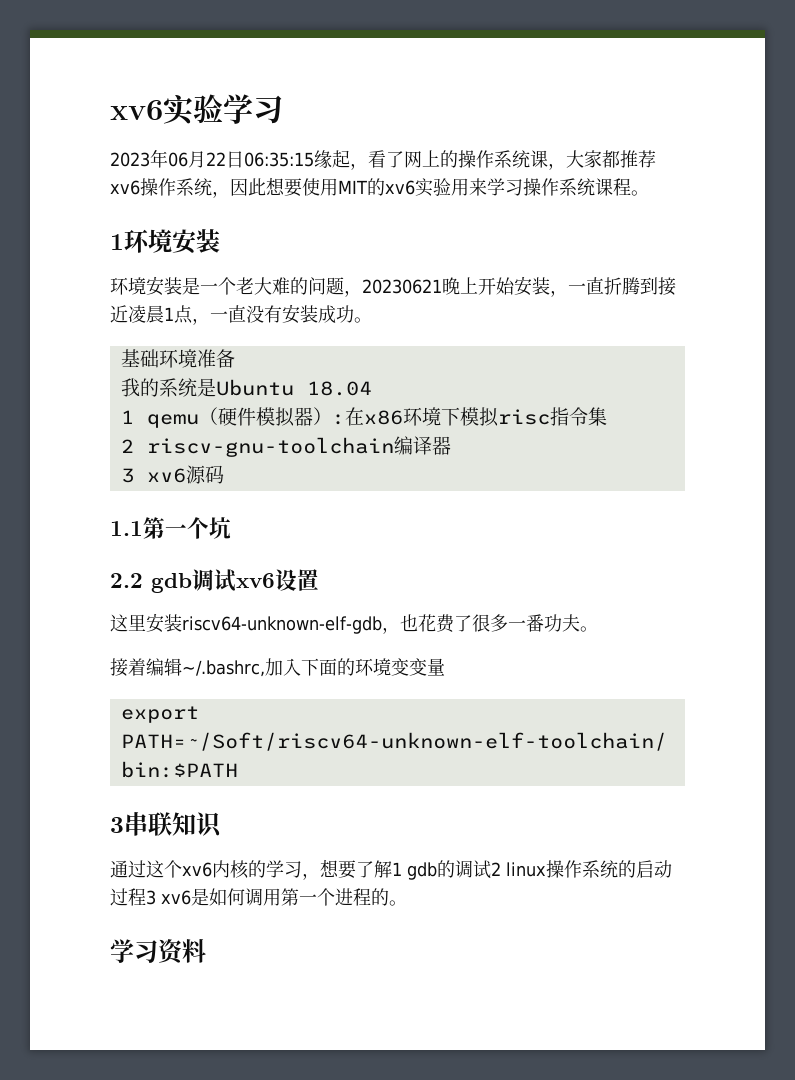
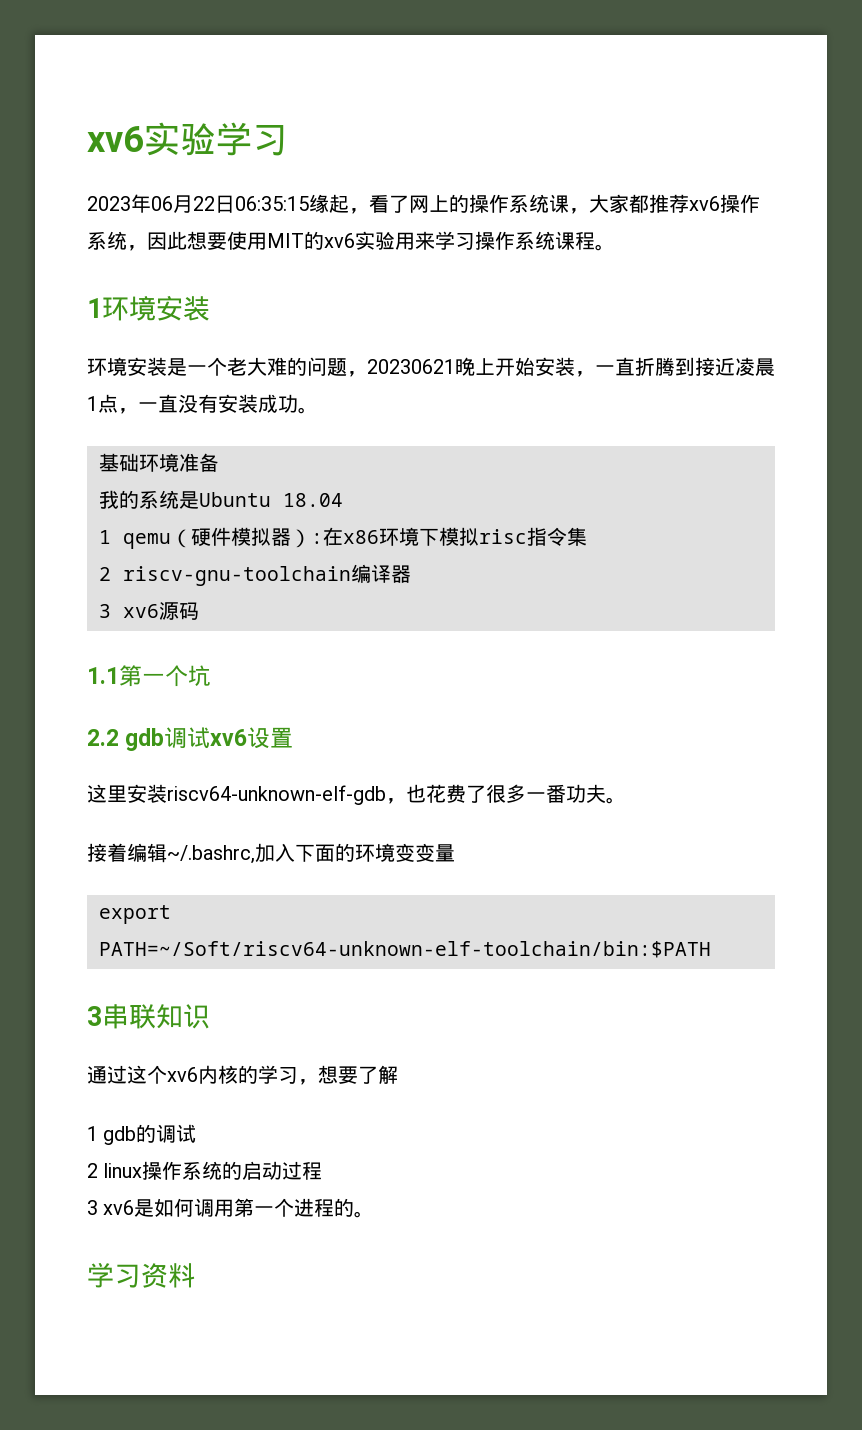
(392, 869) none -> (398, 1074) //
(491, 869) none -> (197, 1133) //
(146, 897) none -> (323, 1170) //

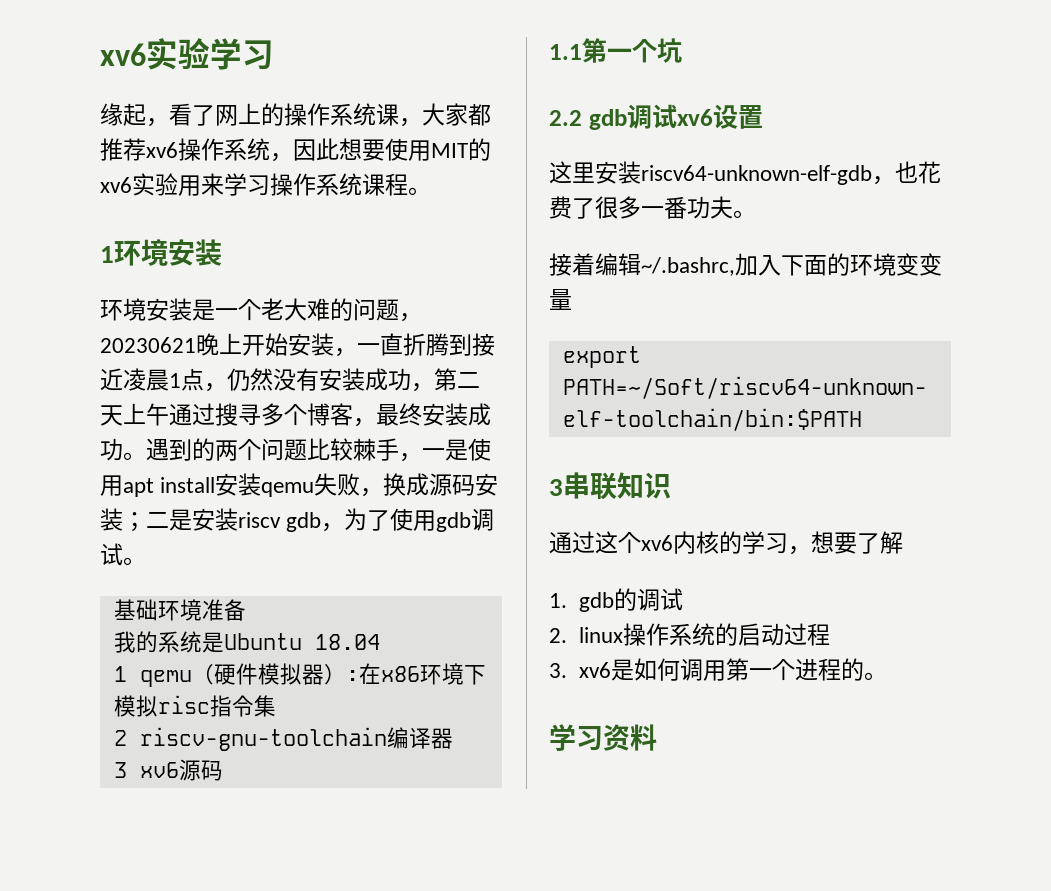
[87,194,309,213] 2023年06月22日06:35:15 -> (274, 55) none
[138,394,178,413] 一直 -> [227,368,273,391] 仍然
(298, 403) none -> [411,368,480,392] [100,403,491,427] [100,438,491,462] [100,473,499,497] [100,508,495,532] [100,543,123,566] ，第二天上午通过搜寻多个博客，最终安装成功。遇到的两个问题比较棘手，一是使用apt install安装qemu失败，换成源码安装；二是安装riscv gdb，为了使用gdb调试
[87,1126,98,1141] 1 -> [549,593,567,608] 1.
[87,1163,98,1178] 2 -> [549,628,567,643] 2.
[87,1200,98,1215] 3 -> [549,663,567,678] 3.

